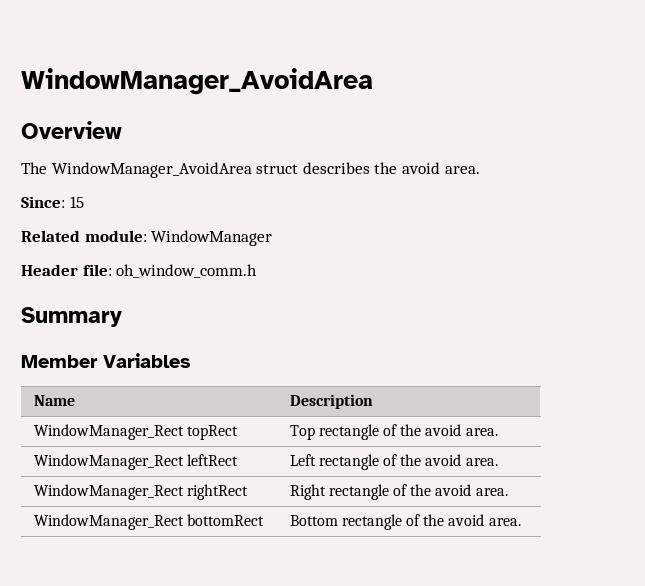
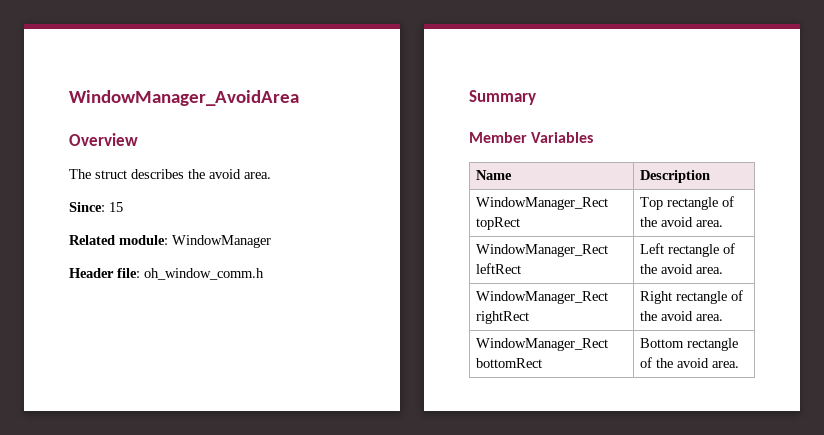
[51,162,252,178] WindowManager_AvoidArea -> (91, 174) none

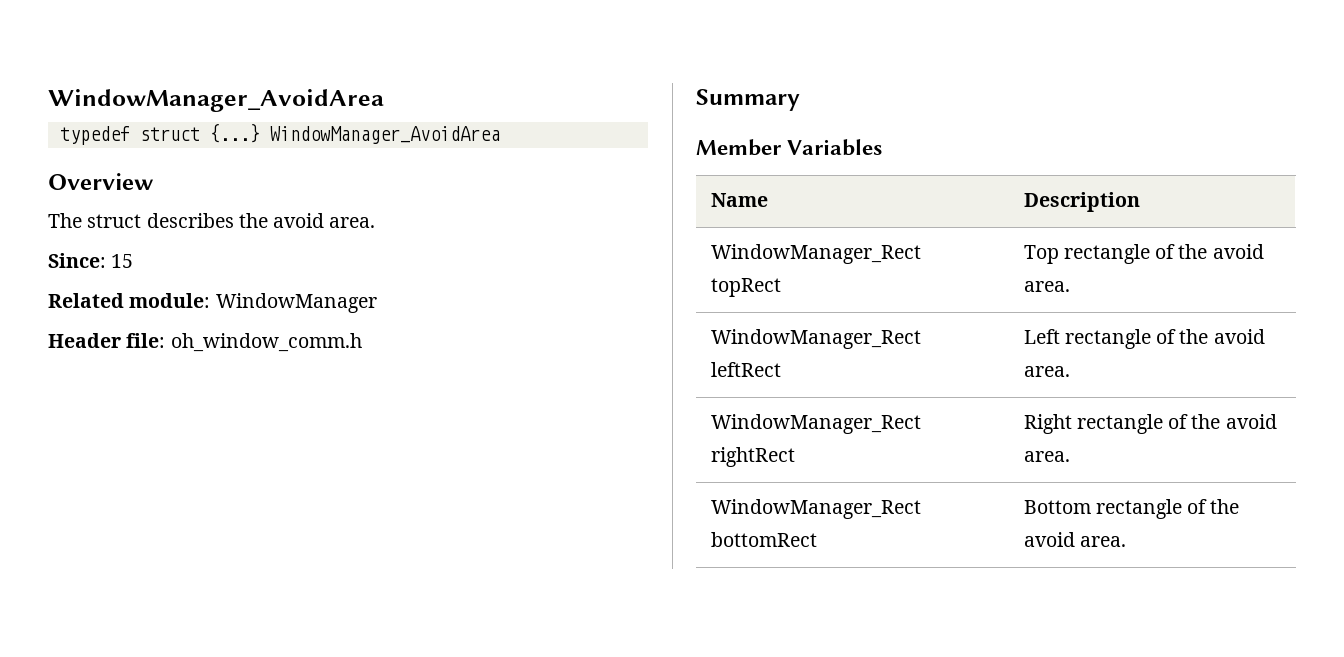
[69,90,299,106] WindowManager_AvoidArea -> [48,89,384,112] [59,123,500,145] WindowManager_AvoidArea // typedef struct {...} WindowManager_AvoidArea

